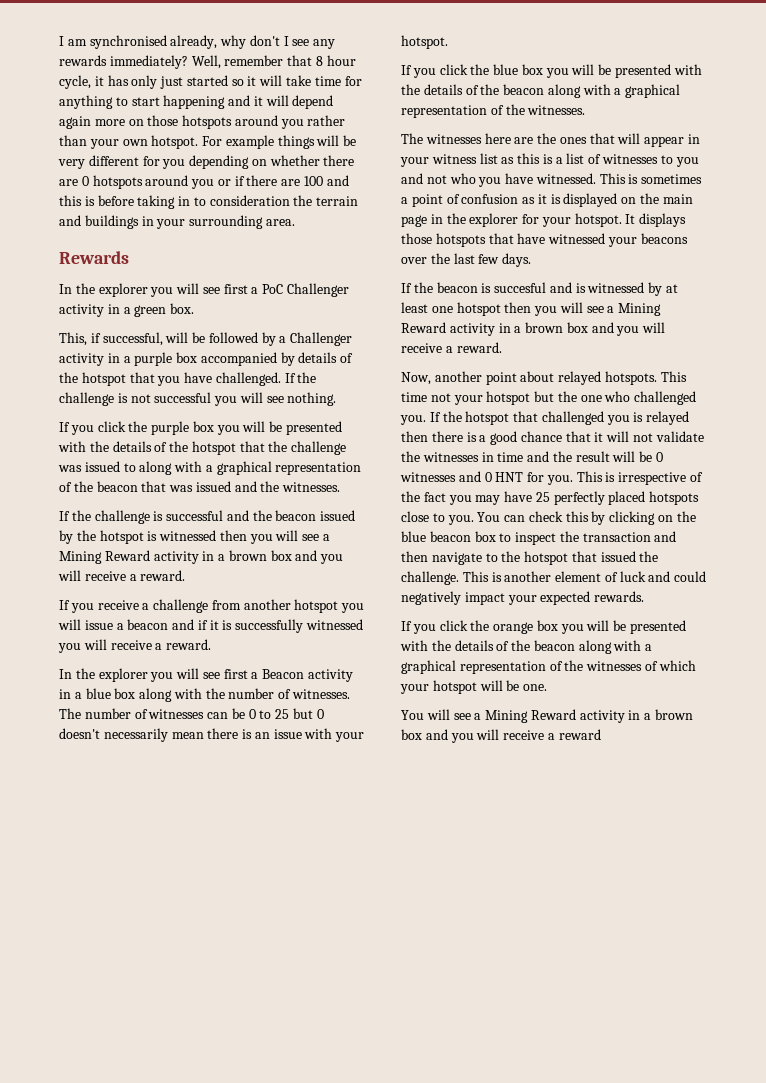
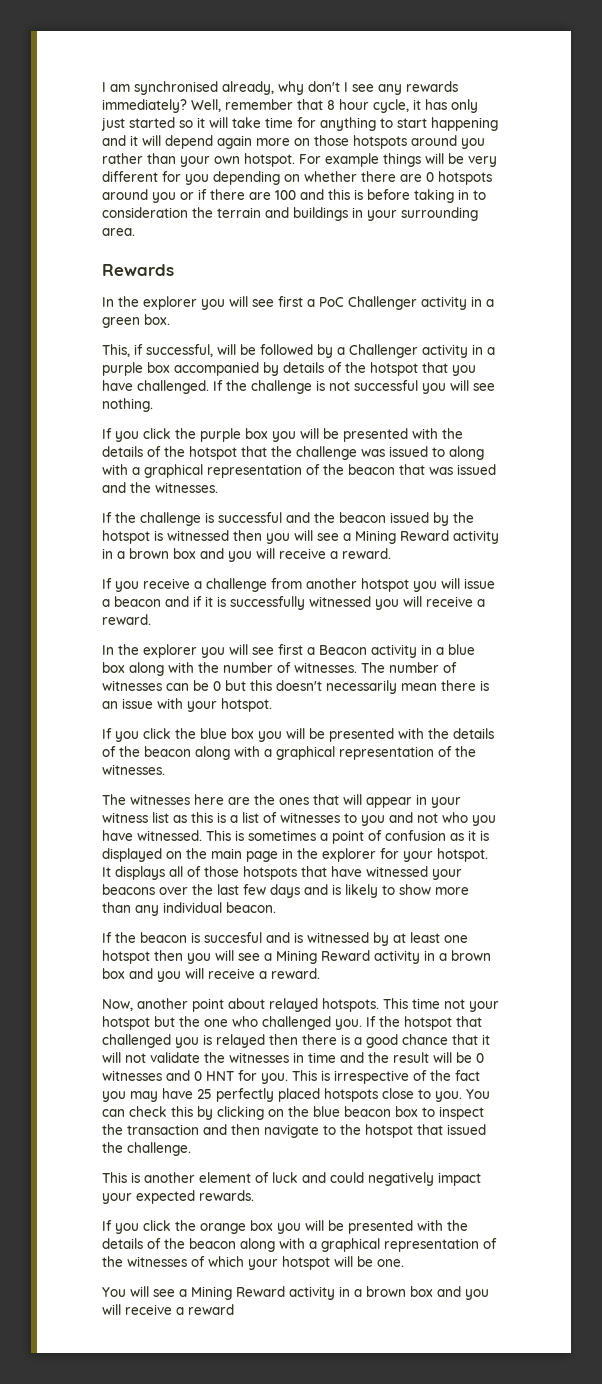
[259,708,324,719] to 25 but 0 -> [225,680,272,691] but this
(687, 220) none -> [169,866,201,877] all of
[502,253,532,267] days. -> [270,884,469,898] [102,902,276,916] days and is likely to show more than any individual beacon.
(459, 578) none -> (191, 1149) //

